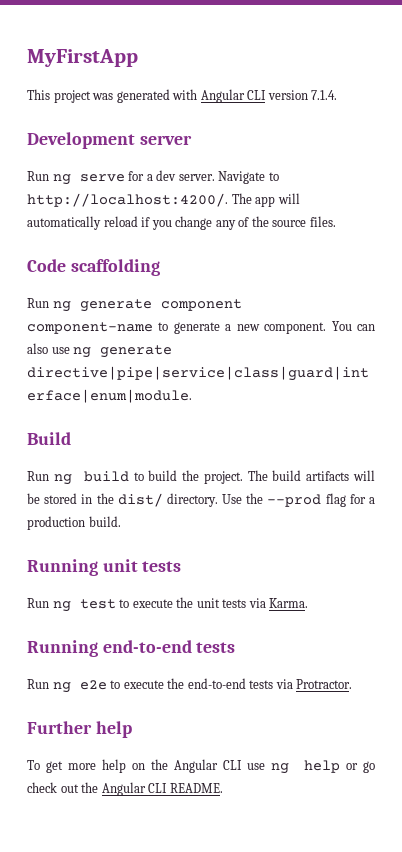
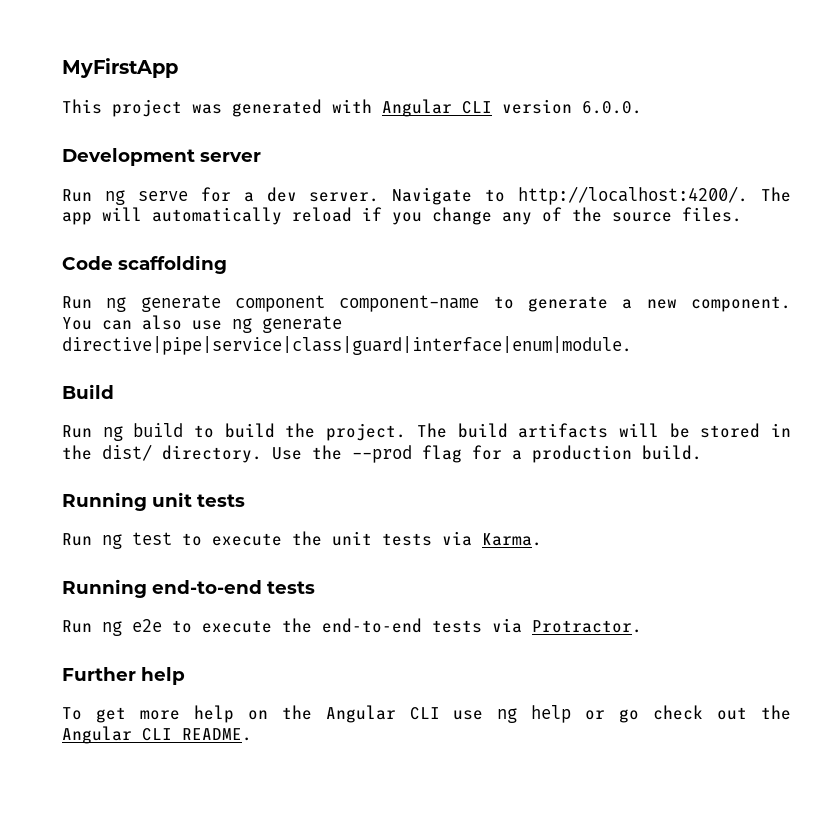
[311,90,338,100] 7.1.4. -> [582,101,642,114] 6.0.0.

